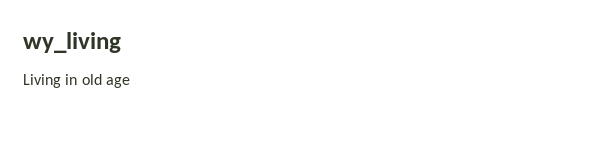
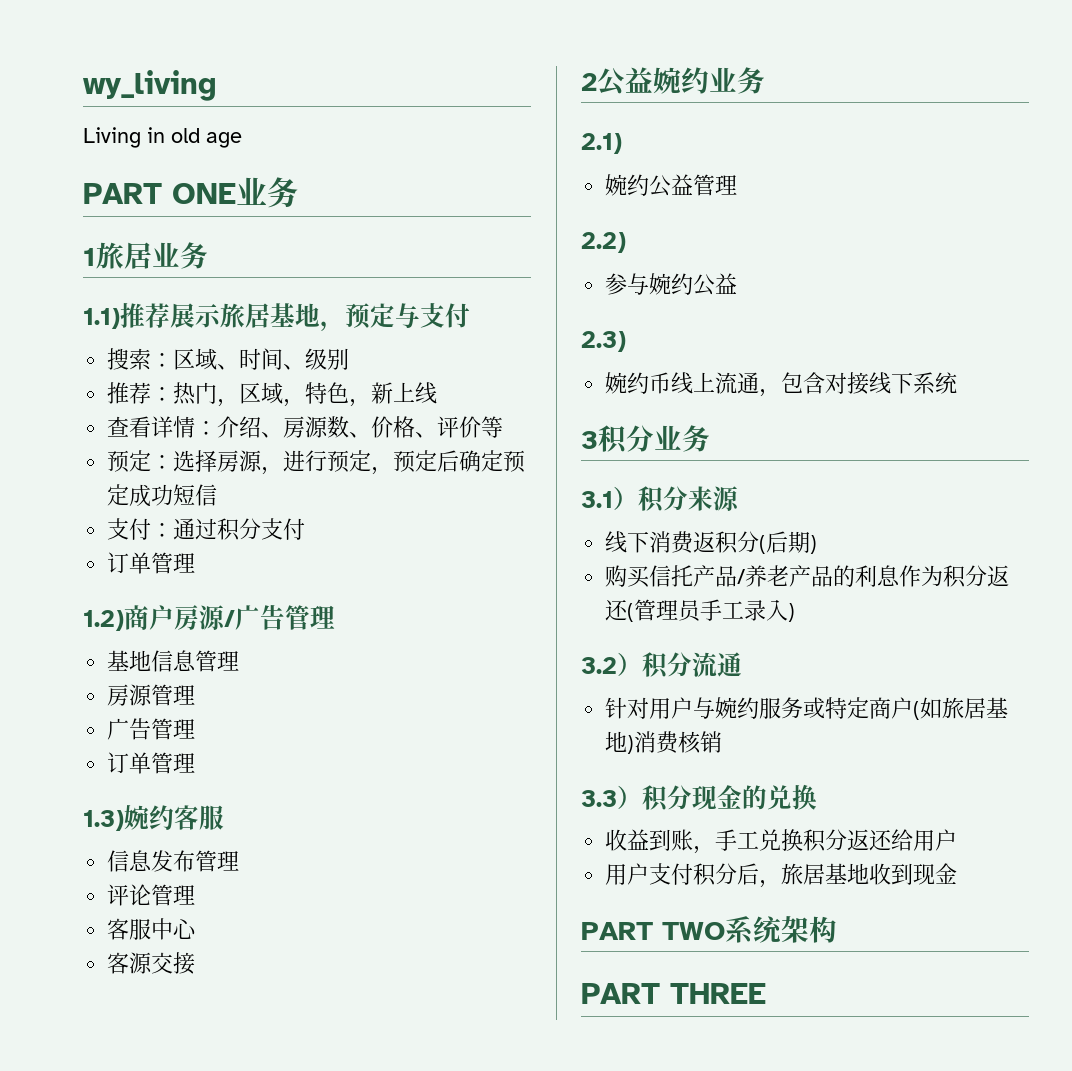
(130, 82) none -> [83,177,298,208] [83,242,208,269] [83,303,470,331] [107,348,350,370] [107,382,438,407] [107,416,504,438] [107,450,526,475] [107,484,218,507] [107,518,306,541] [107,552,196,574] [83,605,335,631] [107,650,240,672] [107,684,196,706] [107,718,196,740] [107,752,196,774] [83,805,224,831] [107,850,240,872] [107,884,196,906] [107,918,198,940] [107,952,196,974] [581,67,765,96] [581,133,622,154] [605,174,738,197] [581,232,626,253] [605,273,738,296] [581,331,626,352] [605,372,958,397] [581,425,710,454] [581,486,740,513] [605,531,818,554] [605,565,1010,588] [605,599,796,622] [581,652,742,679] [605,697,1009,720] [605,731,723,754] [581,784,817,812] [605,829,958,854] [605,863,958,888] [581,916,837,944] [581,983,766,1004] // PART ONE业务 // 1旅居业务 // 1.1)推荐展示旅居基地，预定与支付 // 搜索：区域、时间、级别 // 推荐：热门，区域，特色，新上线 // 查看详情：介绍、房源数、价格、评价等 // 预定：选择房源，进行预定，预定后确定预定成功短信 // 支付：通过积分支付 // 订单管理 // 1.2)商户房源/广告管理 // 基地信息管理 // 房源管理 // 广告管理 // 订单管理 // 1.3)婉约客服 // 信息发布管理 // 评论管理 // 客服中心 // 客源交接 // 2公益婉约业务 // 2.1) // 婉约公益管理 // 2.2) // 参与婉约公益 // 2.3) // 婉约币线上流通，包含对接线下系统 // 3积分业务 // 3.1）积分来源 // 线下消费返积分(后期) // 购买信托产品/养老产品的利息作为积分返还(管理员手工录入) // 3.2）积分流通 // 针对用户与婉约服务或特定商户(如旅居基地)消费核销 // 3.3）积分现金的兑换 // 收益到账，手工兑换积分返还给用户 // 用户支付积分后，旅居基地收到现金 // PART TWO系统架构 // PART THREE

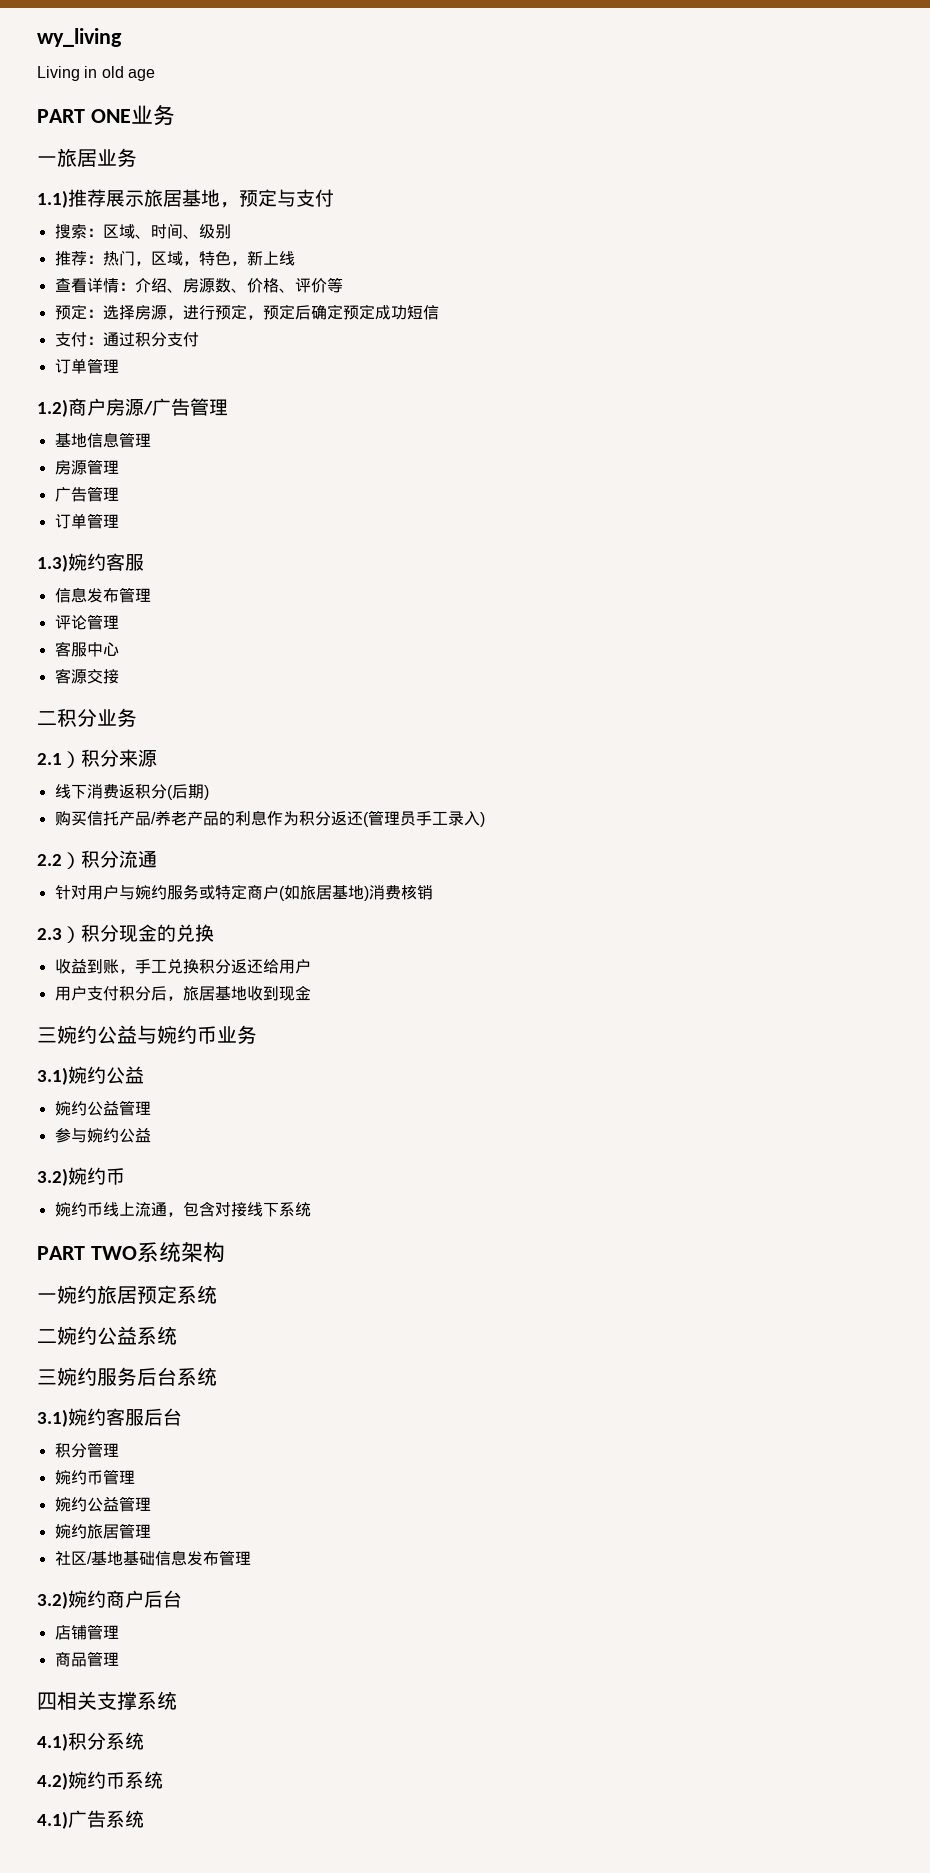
[83,248,96,266] 1 -> [37,156,57,165] 一
[581,67,765,96] [581,133,622,154] [605,174,738,197] [581,232,626,253] [605,273,738,296] [581,331,626,352] [605,372,958,397] [581,431,598,449] 2公益婉约业务 // 2.1) // 婉约公益管理 // 2.2) // 参与婉约公益 // 2.3) // 婉约币线上流通，包含对接线下系统 // 3 -> [37,711,57,725] 二
[581,491,613,508] 3.1 -> [37,753,62,765] 2.1
[581,657,617,674] 3.2 -> [37,854,62,866] 2.2
[581,790,617,807] 3.3 -> [37,928,62,940] 2.3
[581,916,837,944] [581,983,766,1004] PART TWO系统架构 // PART THREE -> [37,1025,257,1044] [37,1066,144,1085] [54,1100,151,1116] [54,1127,151,1143] [37,1167,125,1186] [54,1201,311,1217] [37,1242,225,1263] [37,1285,217,1304] [37,1326,177,1345] [37,1367,217,1386] [37,1408,182,1427] [54,1442,119,1458] [54,1469,135,1485] [54,1496,151,1512] [54,1523,151,1539] [54,1550,251,1566] [37,1590,182,1609] [54,1624,119,1640] [54,1651,119,1667] [37,1691,177,1710] [37,1732,144,1751] [37,1771,163,1790] [37,1810,144,1829] 三婉约公益与婉约币业务 // 3.1)婉约公益 // 婉约公益管理 // 参与婉约公益 // 3.2)婉约币 // 婉约币线上流通，包含对接线下系统 // PART TWO系统架构 // 一婉约旅居预定系统 // 二婉约公益系统 // 三婉约服务后台系统 // 3.1)婉约客服后台 // 积分管理 // 婉约币管理 // 婉约公益管理 // 婉约旅居管理 // 社区/基地基础信息发布管理 // 3.2)婉约商户后台 // 店铺管理 // 商品管理 // 四相关支撑系统 // 4.1)积分系统 // 4.2)婉约币系统 // 4.1)广告系统

